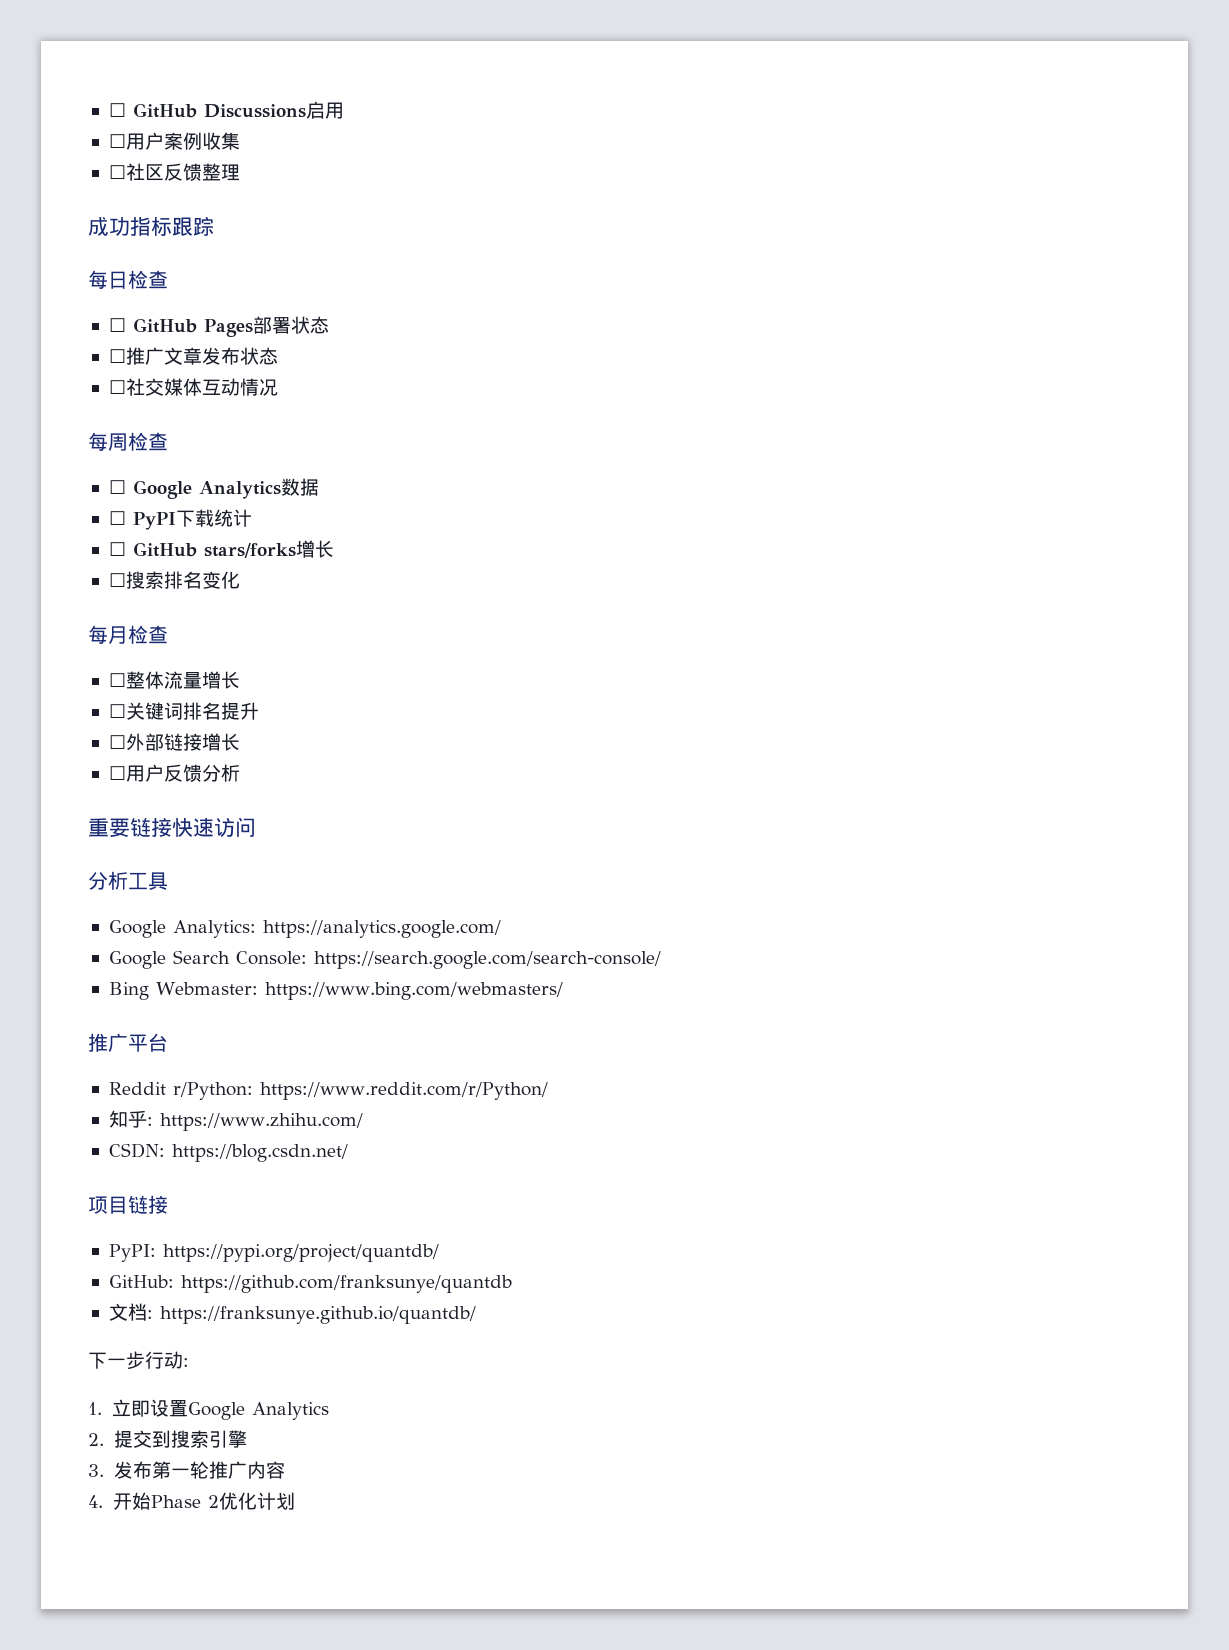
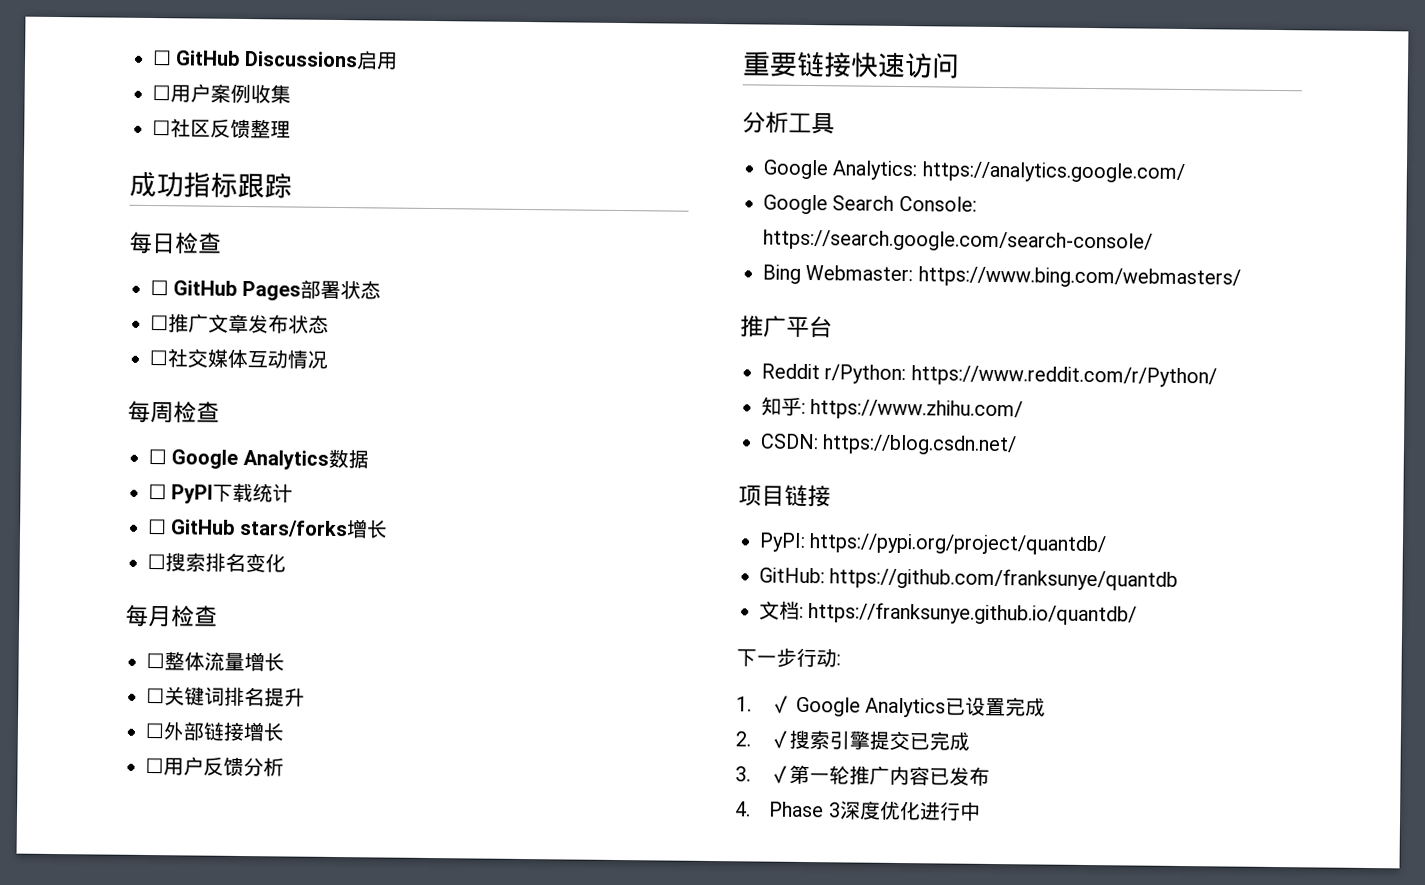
[111,1399,329,1420] 立即设置Google Analytics -> [770,695,1047,718] ✓ Google Analytics已设置完成
[113,1430,171,1448] 提交到 -> [769,730,791,749] ✓
(247, 1439) none -> [869,730,971,751] 提交已完成
[113,1461,152,1479] 发布 -> [769,765,791,784] ✓
(285, 1470) none -> [929,766,991,786] 已发布
[112,1492,295,1510] 开始Phase 2优化计划 -> [769,800,981,821] Phase 3深度优化进行中

